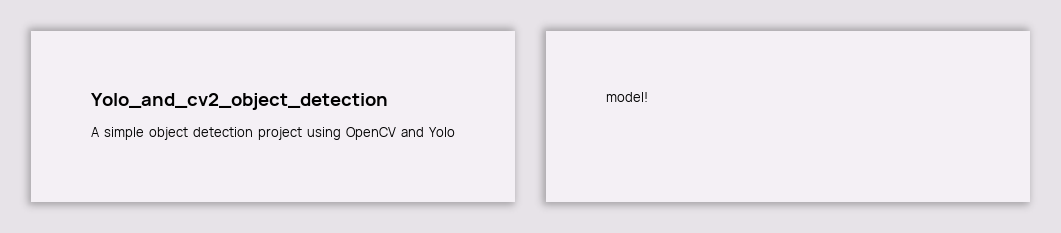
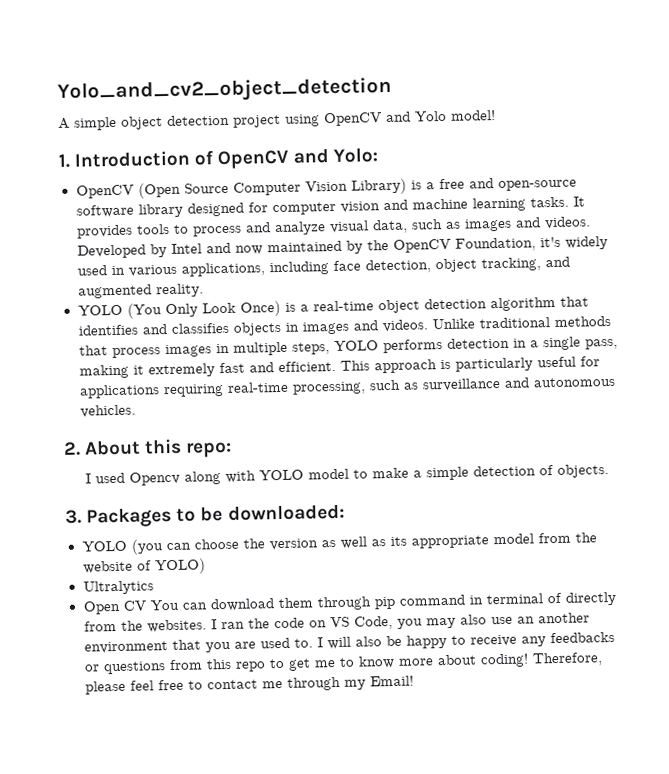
(648, 97) none -> [58,147,378,170] [75,178,577,199] [75,196,585,218] [76,216,591,239] [76,236,608,259] [76,256,570,277] [77,283,204,299] [77,296,589,319] [77,315,611,336] [78,336,618,359] [78,356,600,379] [78,376,616,399] [79,404,136,418] [63,438,233,458] [84,464,609,486] [65,503,345,528] [81,532,597,555] [82,558,206,575] [82,580,154,595] [82,591,617,615] [83,612,590,633] [83,631,615,654] [83,652,603,675] [84,675,414,695] // 1. Introduction of OpenCV and Yolo: // OpenCV (Open Source Computer Vision Library) is a free and open-source software library designed for computer vision and machine learning tasks. It provides tools to process and analyze visual data, such as images and videos. Developed by Intel and now maintained by the OpenCV Foundation, it's widely used in various applications, including face detection, object tracking, and augmented reality. // YOLO (You Only Look Once) is a real-time object detection algorithm that identifies and classifies objects in images and videos. Unlike traditional methods that process images in multiple steps, YOLO performs detection in a single pass, making it extremely fast and efficient. This approach is particularly useful for applications requiring real-time processing, such as surveillance and autonomous vehicles. // 2. About this repo: // I used Opencv along with YOLO model to make a simple detection of objects. // 3. Packages to be downloaded: // YOLO (you can choose the version as well as its appropriate model from the website of YOLO) // Ultralytics // Open CV You can download them through pip command in terminal of directly from the websites. I ran the code on VS Code, you may also use an another environment that you are used to. I will also be happy to receive any feedbacks or questions from this repo to get me to know more about coding! Therefore, please feel free to contact me through my Email!

